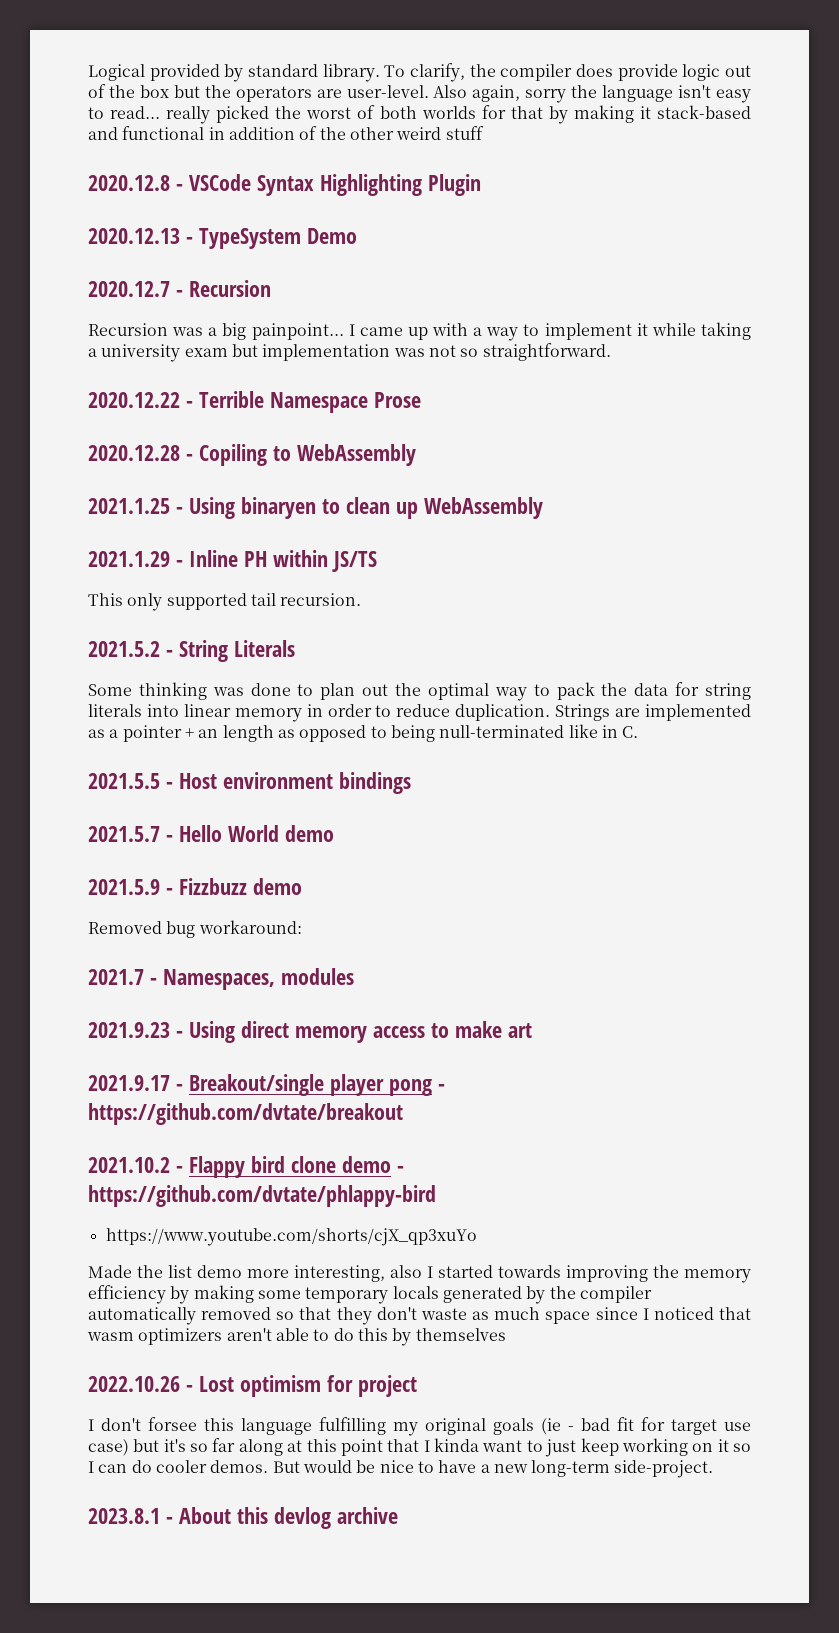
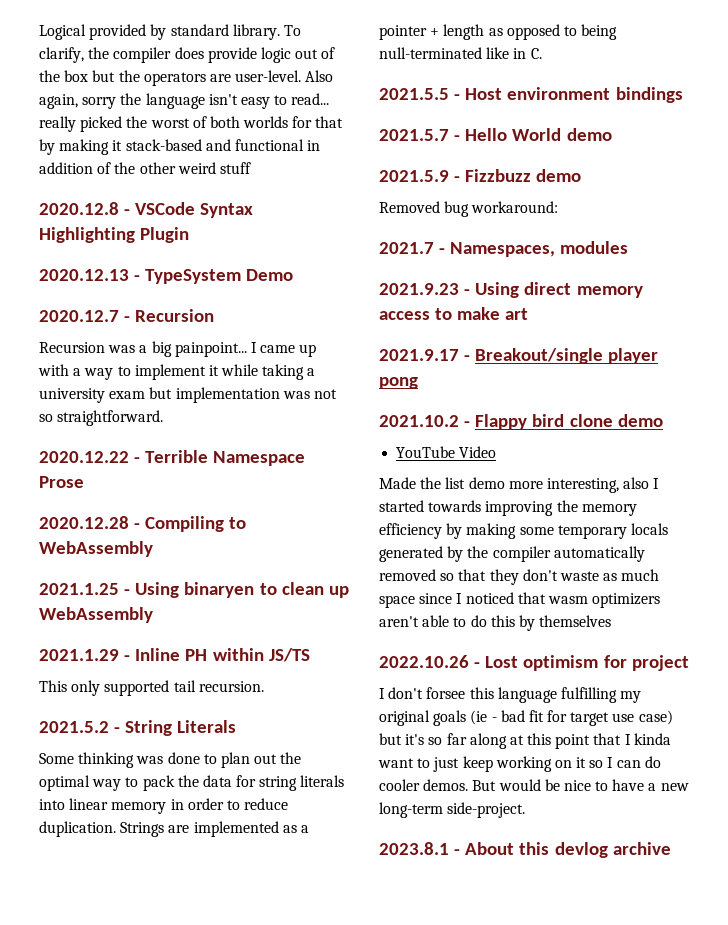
[198,444,267,466] Copiling -> [145,516,225,532] Compiling
[198,729,219,738] an -> (440, 32) none
[437,1084,445,1091] [88,1103,403,1125] - https://github.com/dvtate/breakout -> (418, 383) none
[396,1166,404,1173] [88,1185,436,1207] [105,1228,477,1246] - https://github.com/dvtate/phlappy-bird // https://www.youtube.com/shorts/cjX_qp3xuYo -> [396,446,497,458] // YouTube Video

